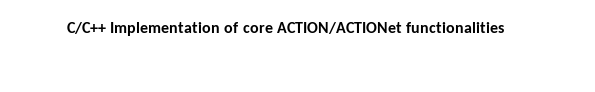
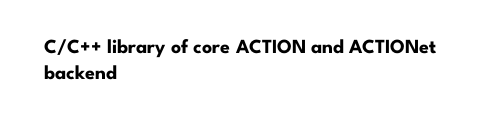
[110,22,221,36] Implementation -> [107,39,167,58] library
[276,22,504,34] ACTION/ACTIONet functionalities -> [234,39,437,54] [44,65,117,80] ACTION and ACTIONet backend

